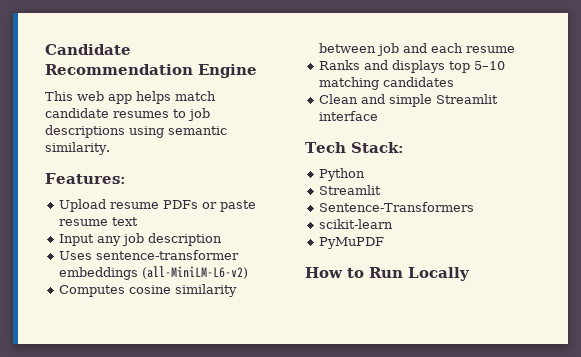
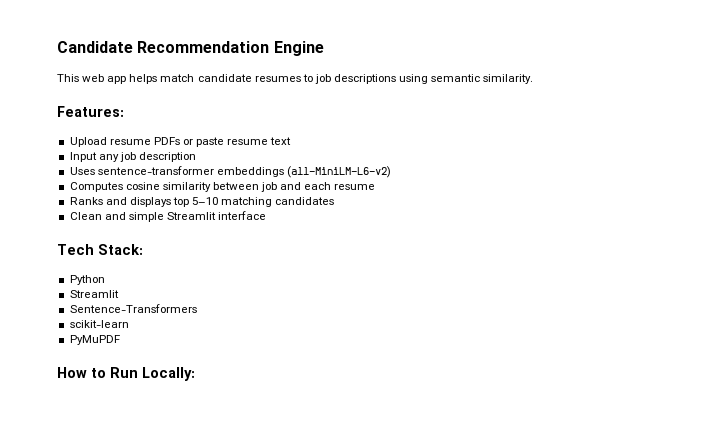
[408,267,470,281] Locally -> [142,367,195,381] Locally:

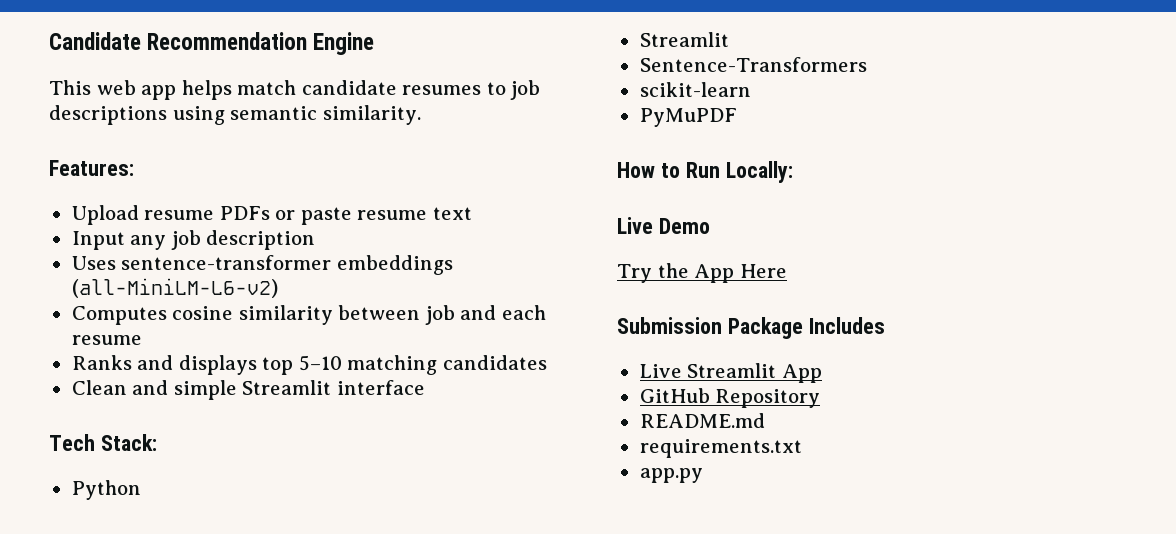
(195, 374) none -> [617,217,710,234] [617,263,787,283] [617,317,885,339] [639,363,822,383] [639,388,821,408] [639,413,765,428] [639,439,802,458] [639,468,703,483] // Live Demo // Try the App Here // Submission Package Includes // Live Streamlit App // GitHub Repository // README.md // requirements.txt // app.py

